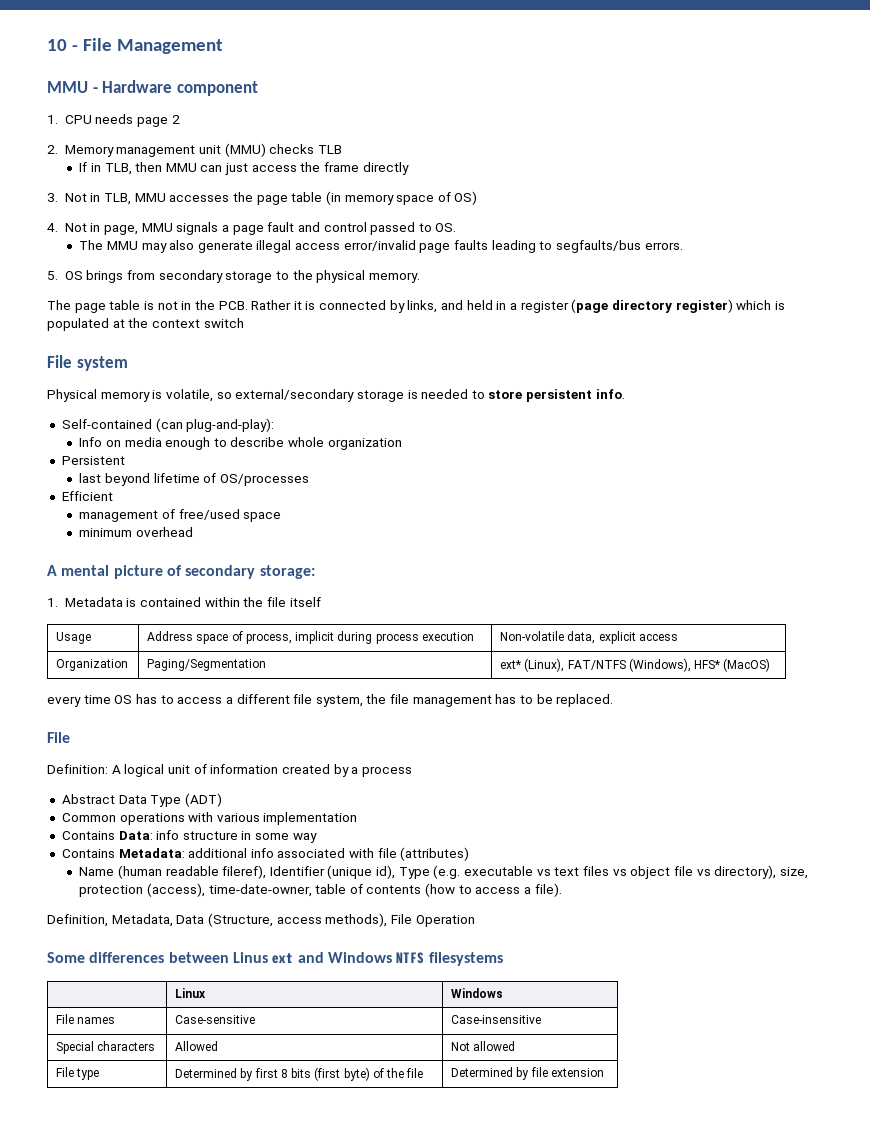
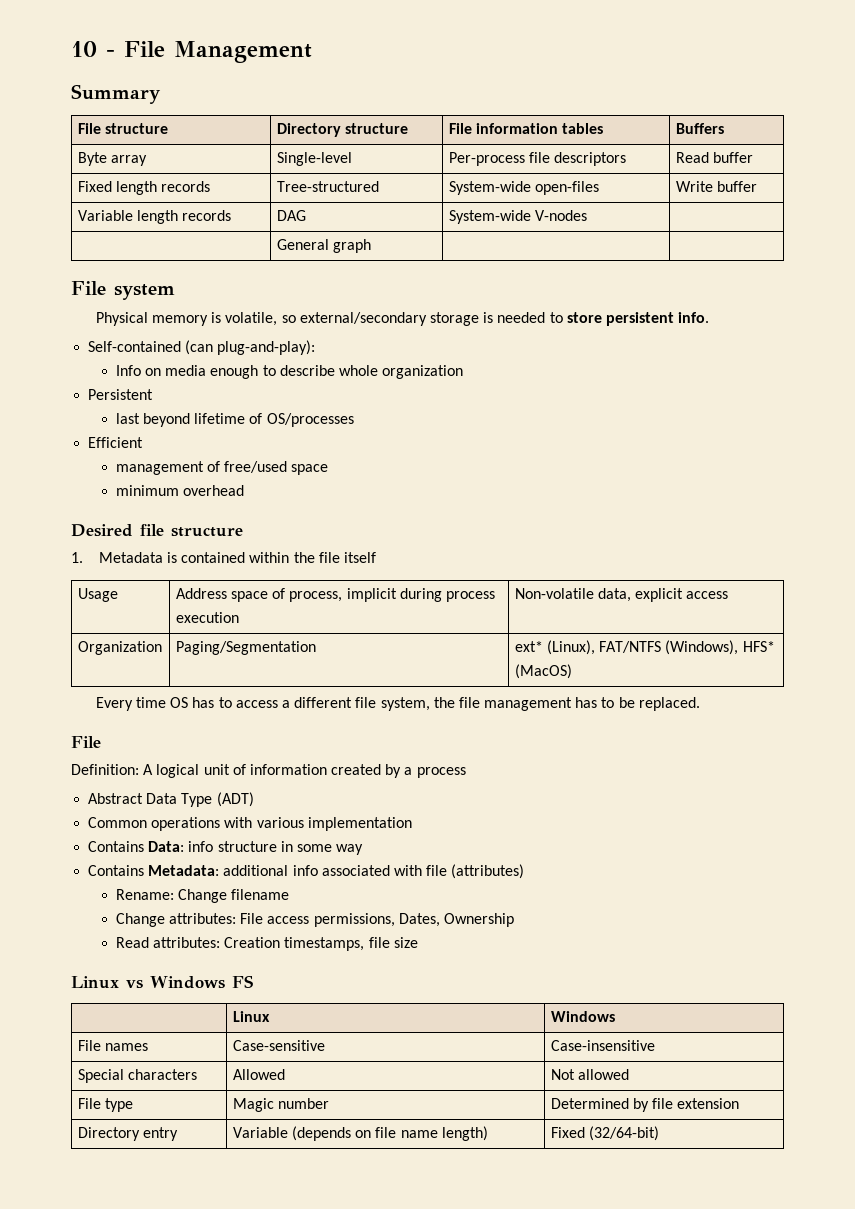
[47,80,258,96] [47,114,180,127] [47,143,342,157] [79,162,409,175] [47,191,478,205] [47,222,457,235] [79,240,683,253] [47,270,420,283] [47,299,785,313] [47,318,244,331] MMU - Hardware component // 1. CPU needs page 2 // 2. Memory management unit (MMU) checks TLB // If in TLB, then MMU can just access the frame directly // 3. Not in TLB, MMU accesses the page table (in memory space of OS) // 4. Not in page, MMU signals a page fault and control passed to OS. // The MMU may also generate illegal access error/invalid page faults leading to segfaults/bus errors. // 5. OS brings from secondary storage to the physical memory. // The page table is not in the PCB. Rather it is connected by links, and held in a register (page directory register) which is populated at the context switch -> [71,84,161,104] [77,123,169,134] [276,123,409,137] [448,123,604,134] [675,123,724,134] [77,152,148,166] [276,152,352,166] [448,152,627,166] [675,152,754,163] [77,181,211,195] [276,181,379,192] [448,181,600,195] [675,181,758,192] [77,210,232,224] [276,210,306,221] [448,210,588,224] [276,239,372,253] Summary // File structure | Directory structure | File information tables | Buffers // Byte array | Single-level | Per-process file descriptors | Read buffer // Fixed length records | Tree-structured | System-wide open-files | Write buffer // Variable length records | DAG | System-wide V-nodes | // | General graph | |
[47,565,315,579] A mental picture of secondary storage: -> [71,524,243,537] Desired file structure
[47,696,81,707] every -> [95,697,133,711] Every
[79,865,808,879] [79,883,562,897] [47,913,475,927] [47,952,503,966] Name (human readable fileref), Identifier (unique id), Type (e.g. executable vs text files vs object file vs directory), size, protection (access), time-date-owner, table of contents (how to access a file). // Definition, Metadata, Data (Structure, access methods), File Operation // Some differences between Linus ext and Windows NTFS filesystems -> [115,889,290,903] [115,913,514,927] [115,937,418,951] [71,975,253,989] Rename: Change filename // Change attributes: File access permissions, Dates, Ownership // Read attributes: Creation timestamps, file size // Linux vs Windows FS
[175,1067,424,1081] [451,1067,604,1080] Determined by first 8 bits (first byte) of the file | Determined by file extension -> [232,1098,330,1112] [550,1098,740,1112] [77,1127,179,1141] [232,1126,488,1141] [550,1126,660,1141] Magic number | Determined by file extension // Directory entry | Variable (depends on file name length) | Fixed (32/64-bit)

